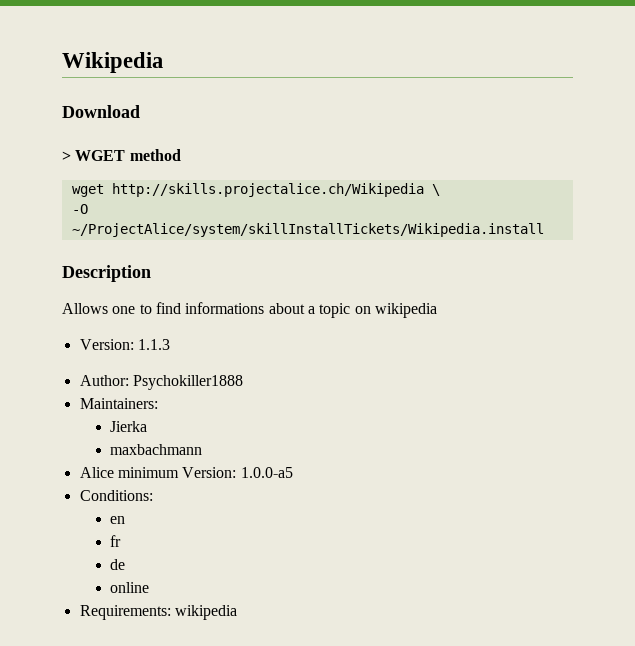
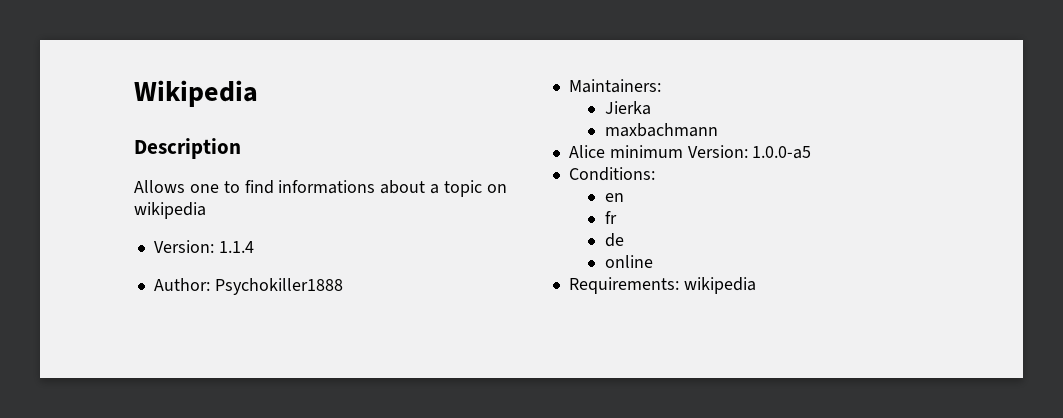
[62,105,140,118] [62,149,181,161] [71,183,440,197] [71,204,88,214] [71,223,544,237] // Download // > WGET method // wget http://skills.projectalice.ch/Wikipedia \ // -O ~/ProjectAlice/system/skillInstallTickets/Wikipedia.install -> (258, 93) none
[137,339,170,350] 1.1.3 -> [218,241,254,253] 1.1.4

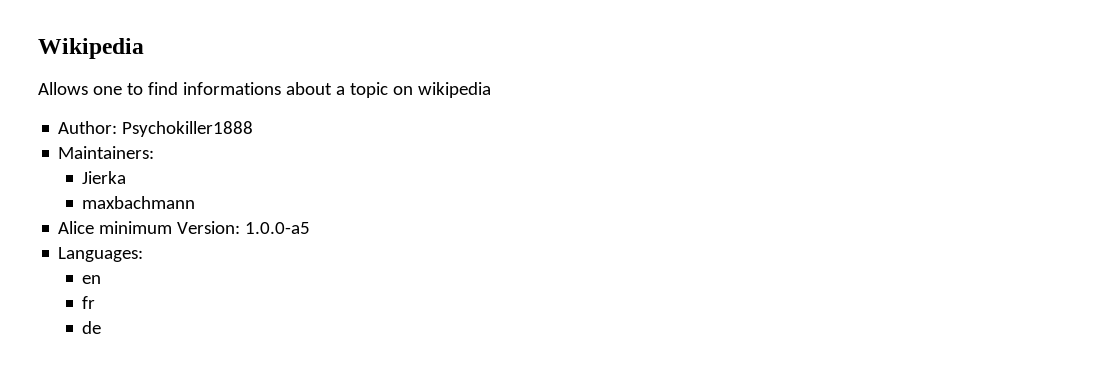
[134,138,241,159] // Description -> (144, 48) none
[153,240,254,253] // Version: 1.1.4 -> (491, 90) none
[568,167,655,181] Conditions: -> [58,247,144,262] Languages:
[604,255,653,268] [568,277,756,294] // online // Requirements: wikipedia -> (102, 327) none

